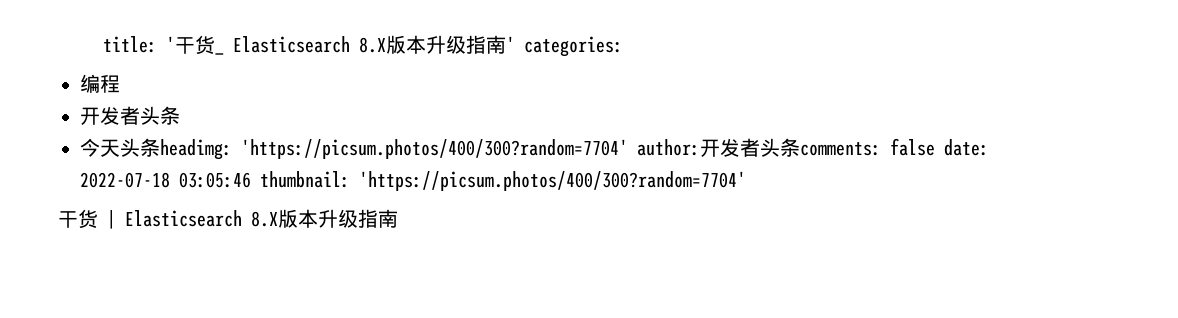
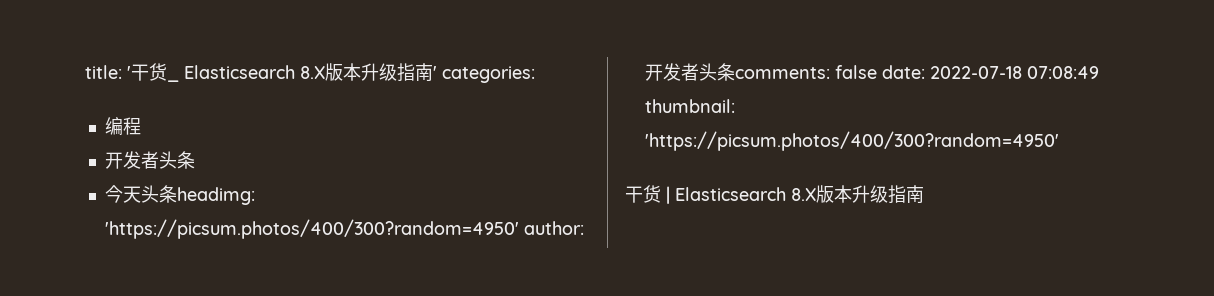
[241,139,628,159] 'https://picsum.photos/400/300?random=7704' -> [104,219,519,239] 'https://picsum.photos/400/300?random=4950'
[179,171,746,191] 03:05:46 thumbnail: 'https://picsum.photos/400/300?random=7704' -> [1026,66,1099,79] [644,99,735,113] [644,131,1059,151] 07:08:49 thumbnail: 'https://picsum.photos/400/300?random=4950'

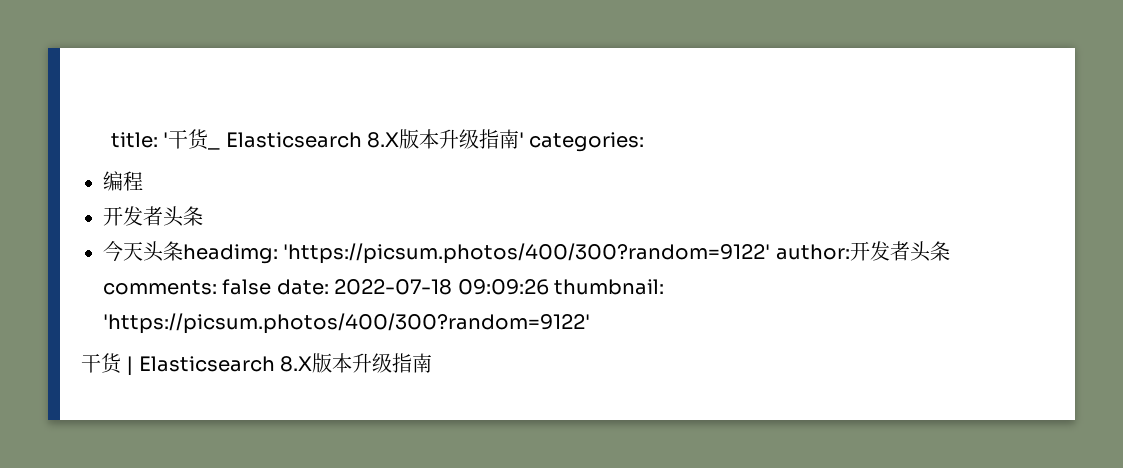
[104,219,519,239] 'https://picsum.photos/400/300?random=4950' -> [283,243,771,264] 'https://picsum.photos/400/300?random=9122'
[1026,66,1099,79] [644,99,735,113] [644,131,1059,151] 07:08:49 thumbnail: 'https://picsum.photos/400/300?random=4950' -> [457,279,664,295] [103,313,590,334] 09:09:26 thumbnail: 'https://picsum.photos/400/300?random=9122'

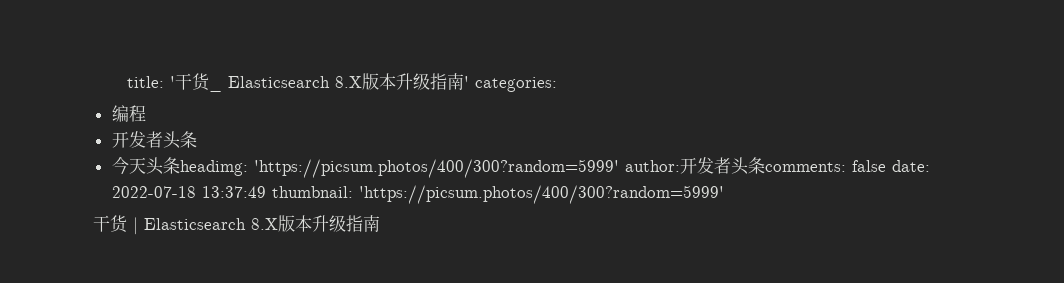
[283,243,771,264] 'https://picsum.photos/400/300?random=9122' -> [253,159,619,178] 'https://picsum.photos/400/300?random=5999'
[457,279,664,295] [103,313,590,334] 09:09:26 thumbnail: 'https://picsum.photos/400/300?random=9122' -> [201,185,724,204] 13:37:49 thumbnail: 'https://picsum.photos/400/300?random=5999'

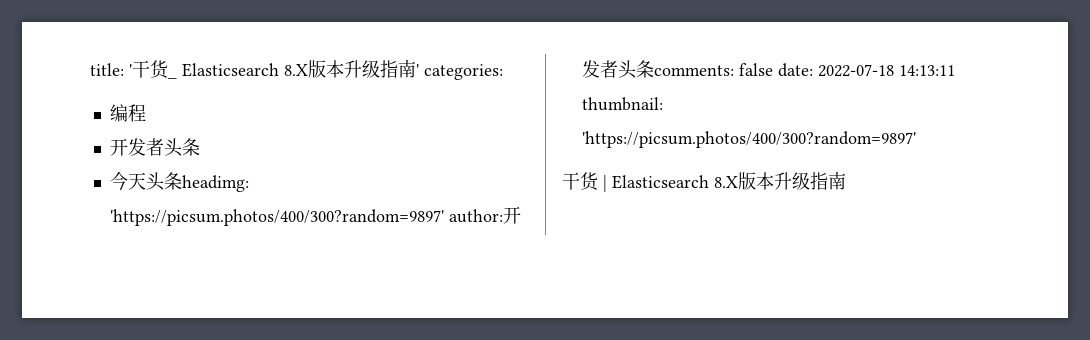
[253,159,619,178] 'https://picsum.photos/400/300?random=5999' -> [109,209,444,226] 'https://picsum.photos/400/300?random=9897'
[201,185,724,204] 13:37:49 thumbnail: 'https://picsum.photos/400/300?random=5999' -> [898,65,955,76] [581,97,663,111] [581,131,916,148] 14:13:11 thumbnail: 'https://picsum.photos/400/300?random=9897'

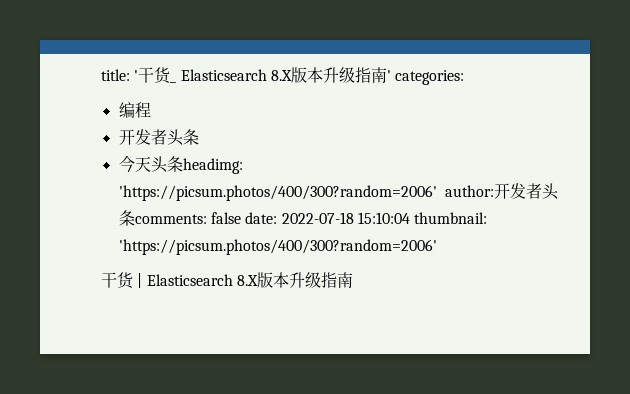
[109,209,444,226] 'https://picsum.photos/400/300?random=9897' -> [118,185,437,201] 'https://picsum.photos/400/300?random=2006'
[898,65,955,76] [581,97,663,111] [581,131,916,148] 14:13:11 thumbnail: 'https://picsum.photos/400/300?random=9897' -> [357,212,488,224] [118,239,437,255] 15:10:04 thumbnail: 'https://picsum.photos/400/300?random=2006'

